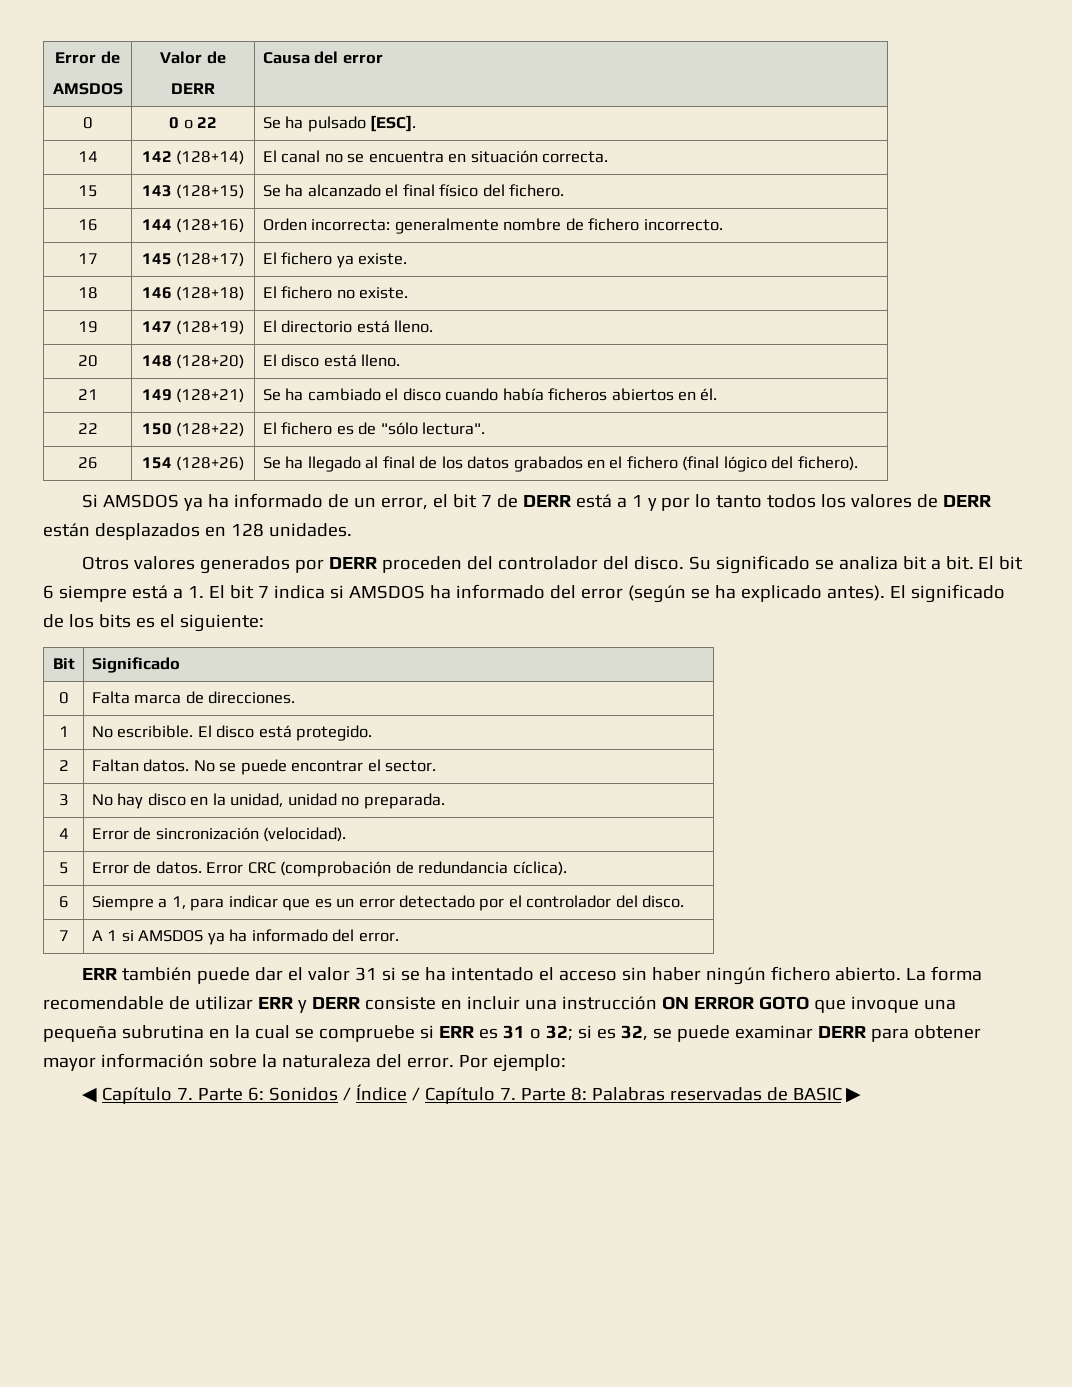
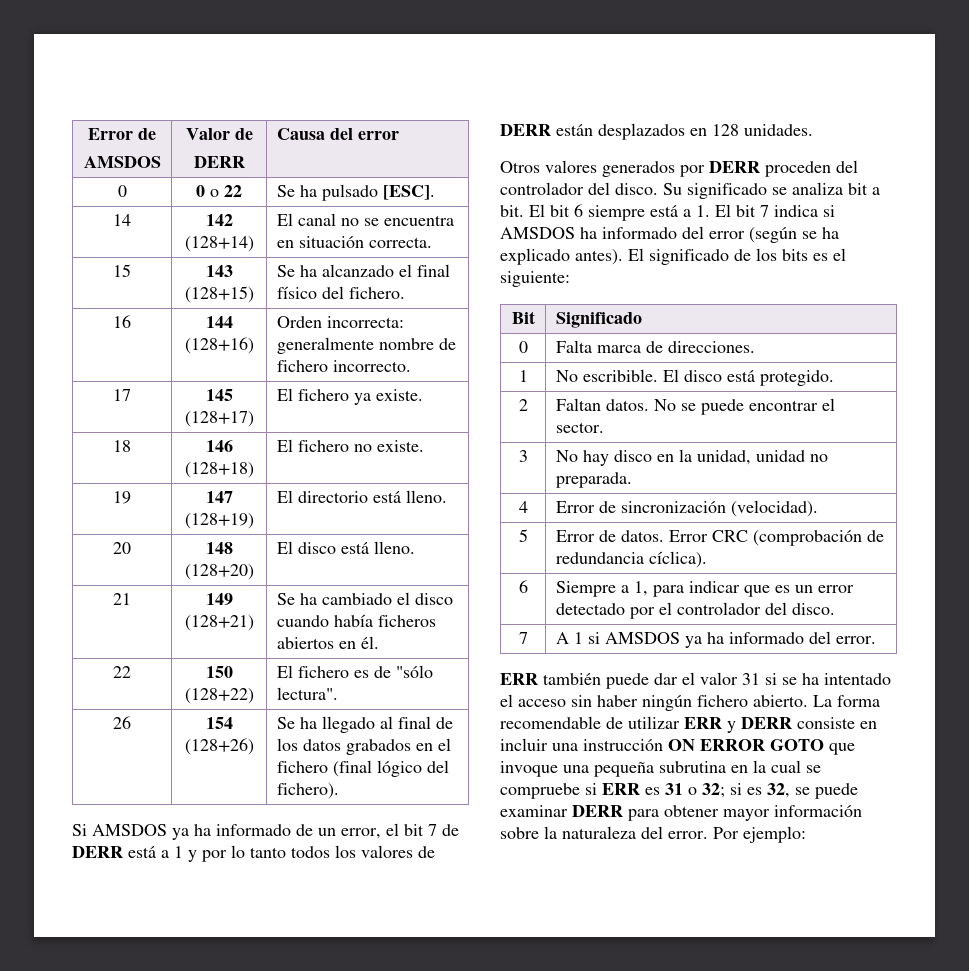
[81,1084,862,1104] // ◀ Capítulo 7. Parte 6: Sonidos / Índice / Capítulo 7. Parte 8: Palabras reservadas de BASIC ▶ -> (806, 834) none

